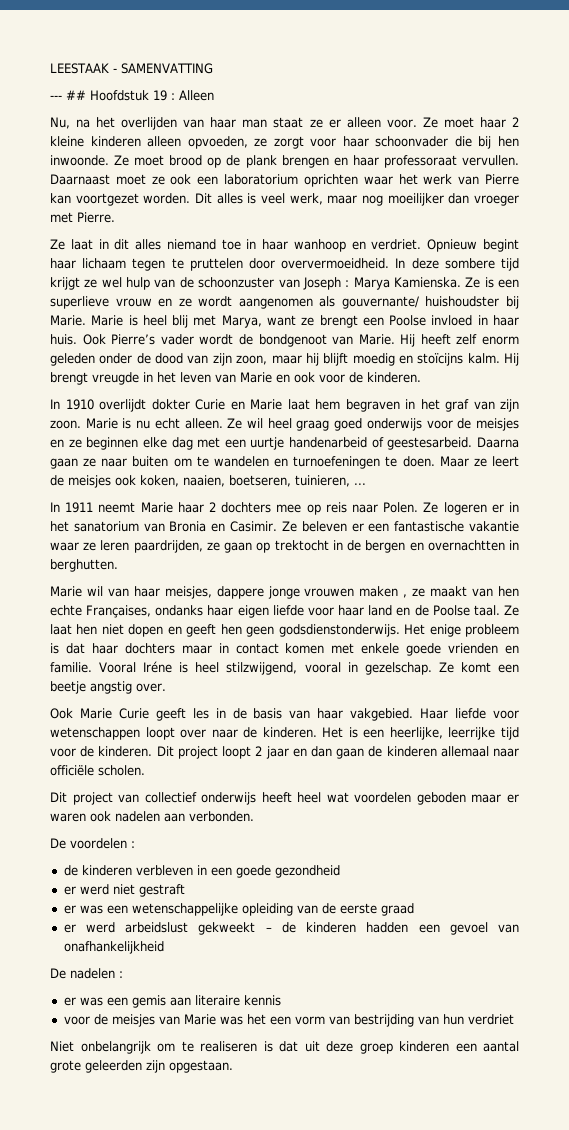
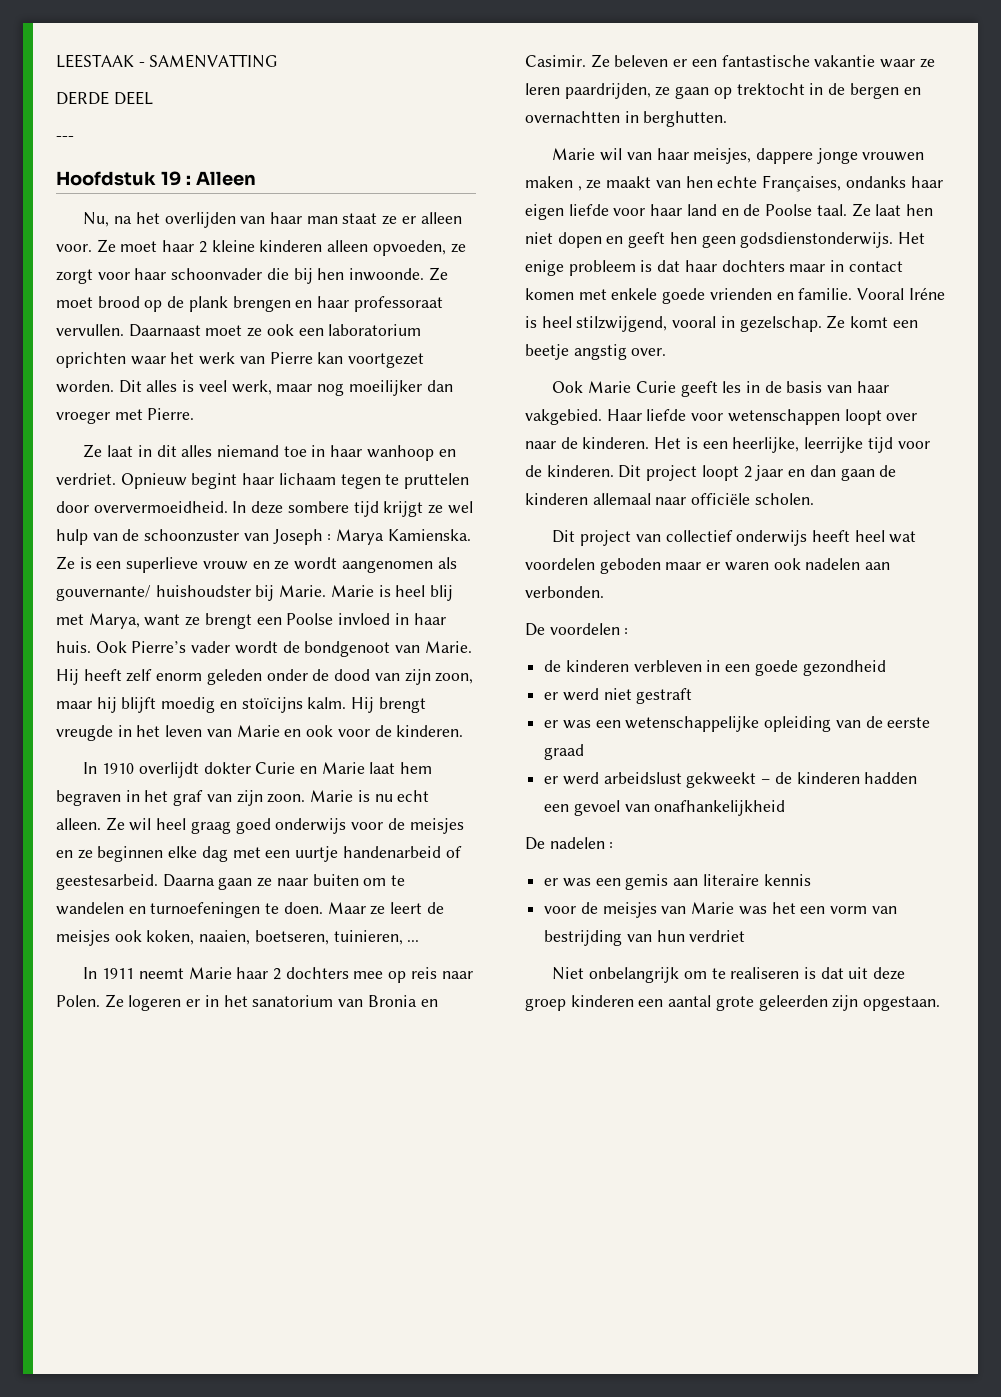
(213, 68) none -> [56,91,153,105] // DERDE DEEL
[66,90,86,100] ## -> (74, 138) //

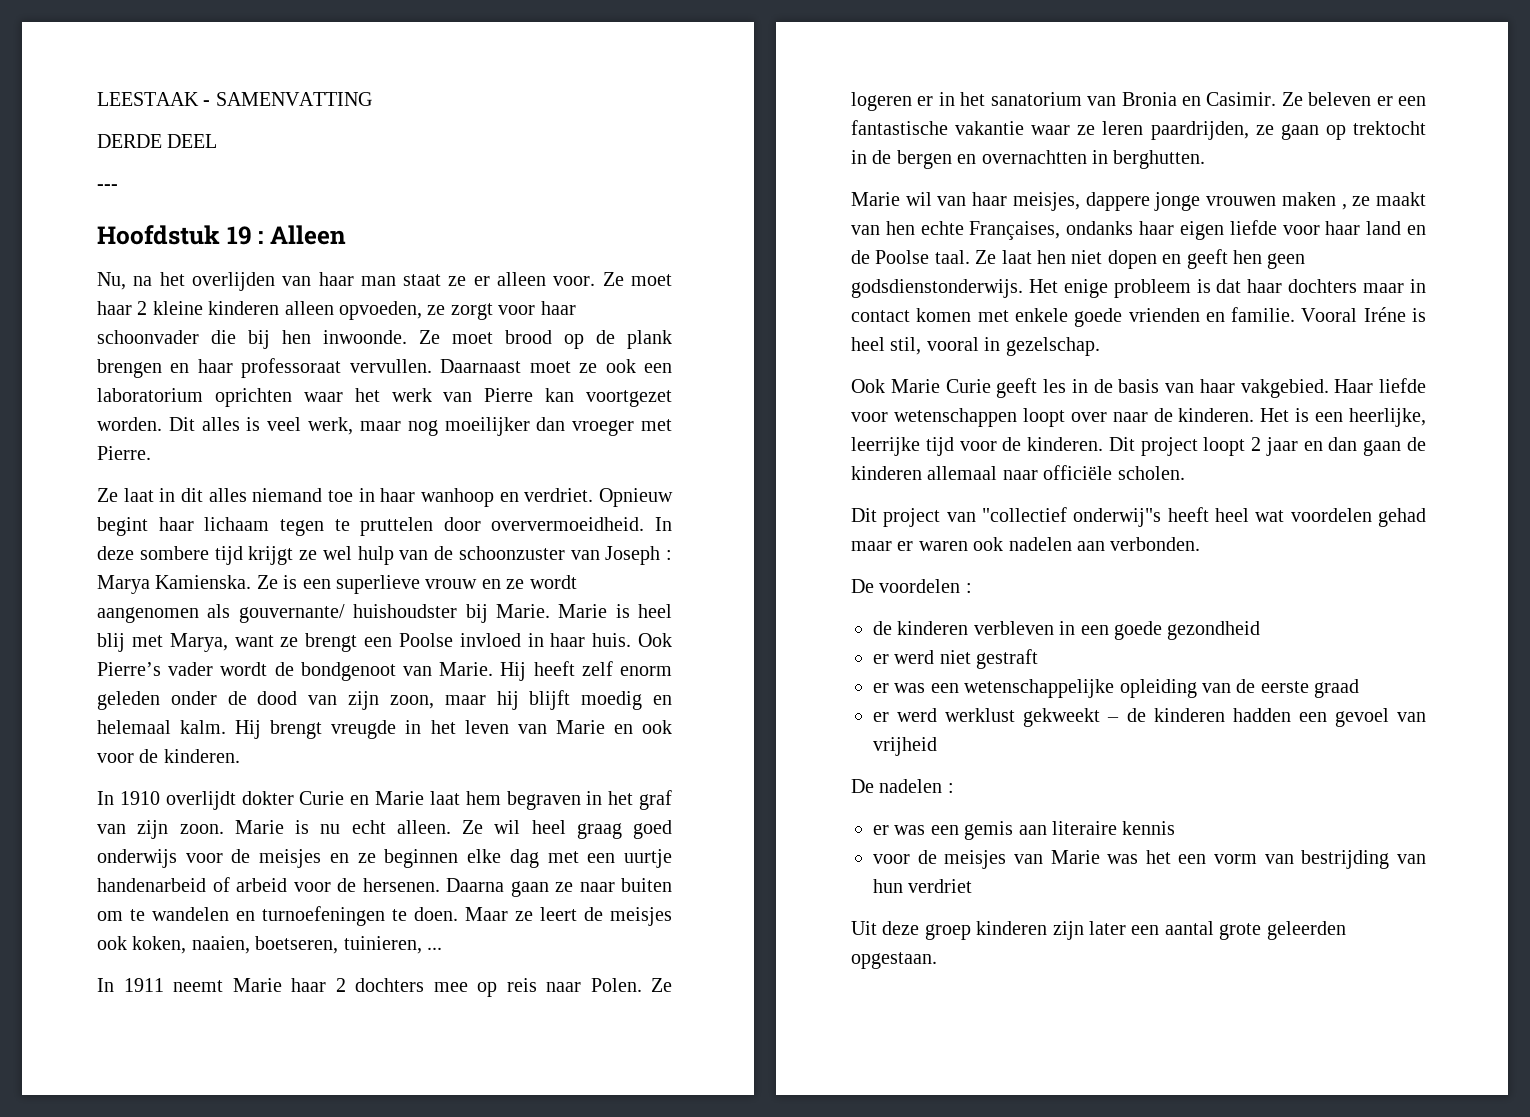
[241,697,303,713] stoïcijns -> [97,720,171,734] helemaal
[56,874,158,890] geestesarbeid. -> [236,878,440,892] arbeid voor de hersenen.
[576,316,668,332] stilzwijgend, -> [890,337,922,355] stil,
[826,315,918,329] [525,344,667,360] Ze komt een beetje angstig over. -> (1100, 346) none
[665,530,808,546] collectief onderwijs -> [982,507,1162,527] "collectief onderwij"s
[599,558,661,574] geboden -> [1378,508,1426,527] gehad
[603,772,682,784] arbeidslust -> [945,708,1016,722] werklust
[654,800,786,816] onafhankelijkheid -> [873,737,937,756] vrijheid
[552,967,869,983] Niet onbelangrijk om te realiseren is dat uit -> [851,921,877,935] Uit
(634, 1001) none -> [1052,921,1126,940] zijn later
[832,995,859,1011] zijn -> (1346, 930) none

